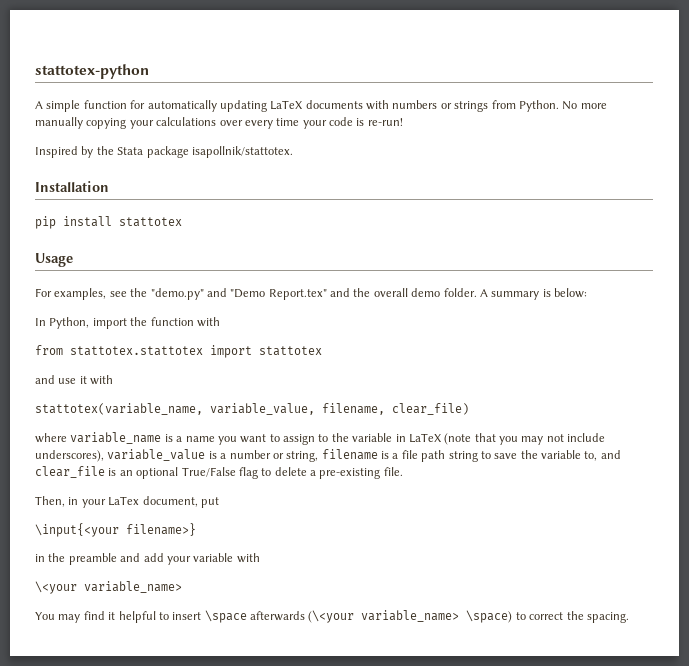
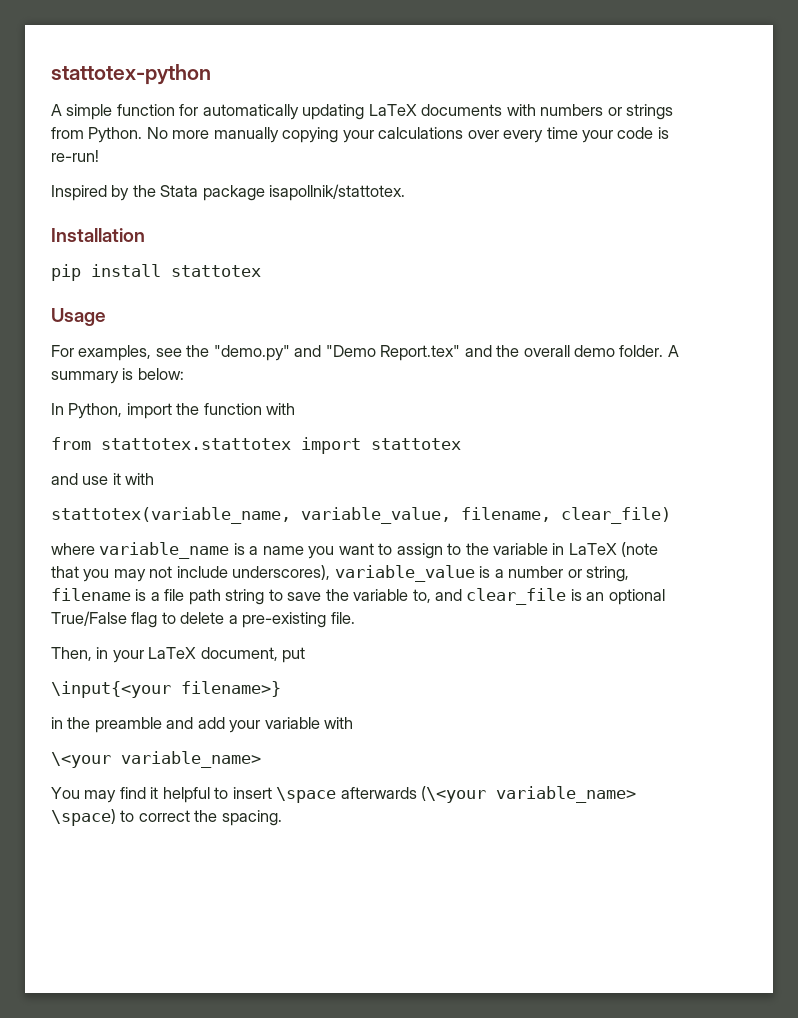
[108,496,140,506] LaTex -> [148,647,197,659] LaTeX

